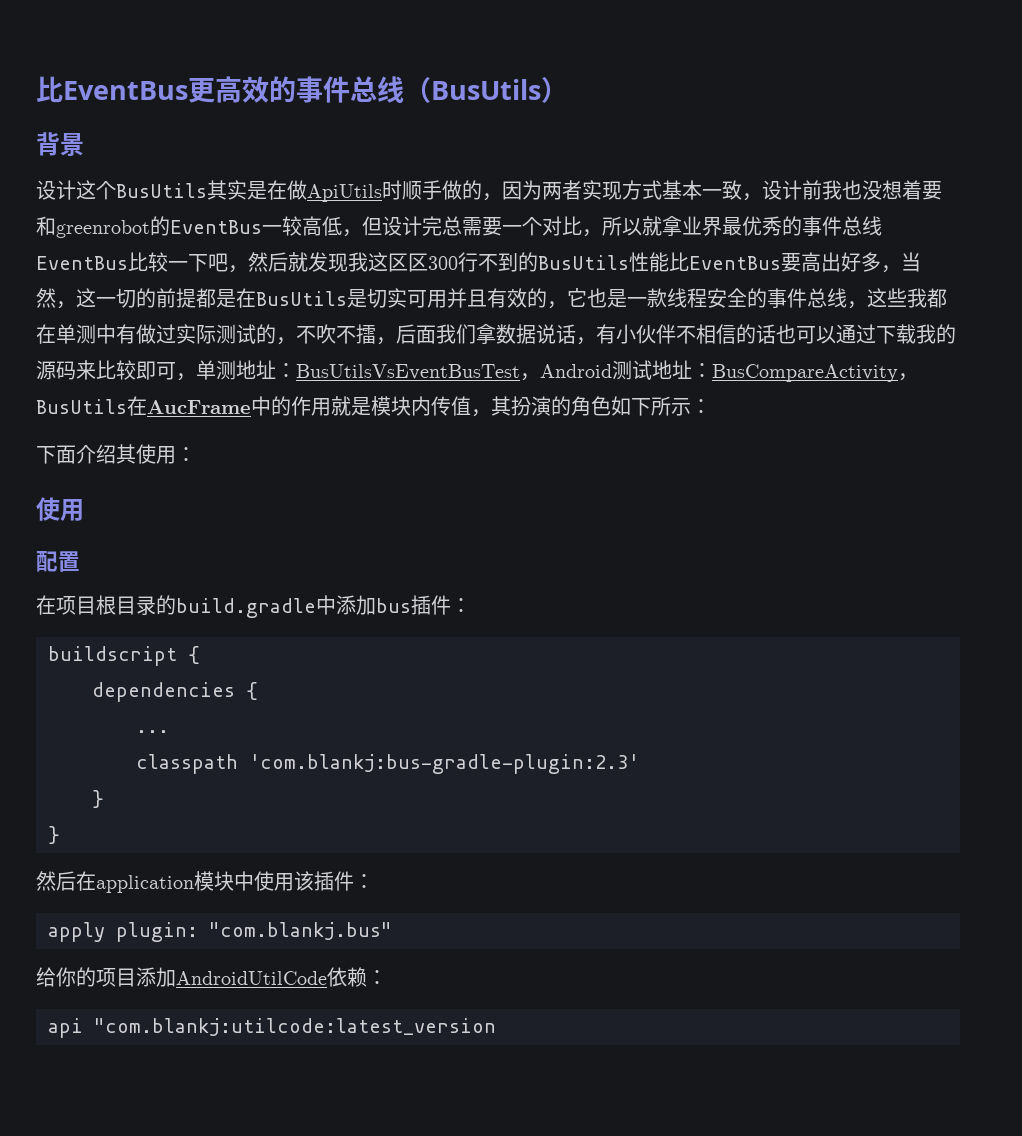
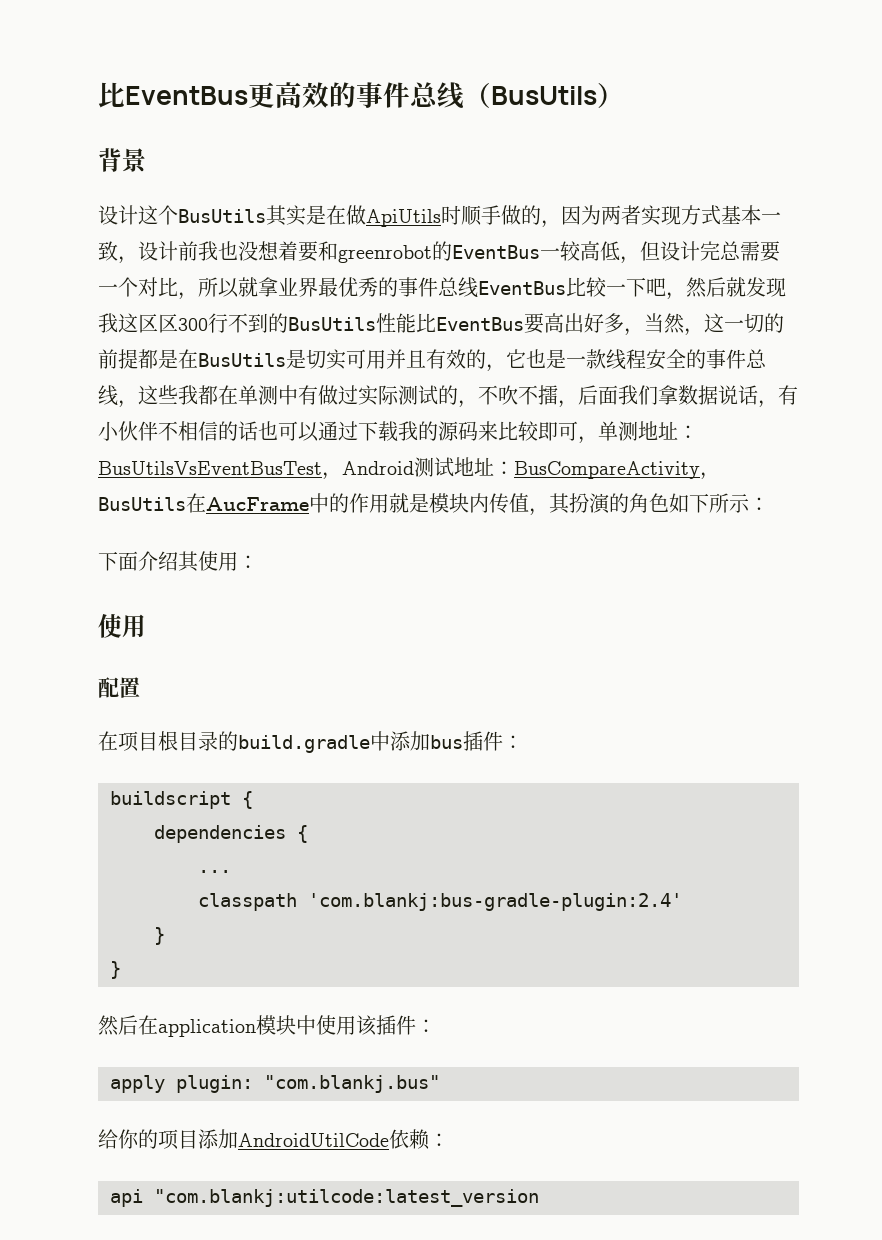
[249,754,639,774] 'com.blankj:bus-gradle-plugin:2.3' -> [308,893,682,911] 'com.blankj:bus-gradle-plugin:2.4'

